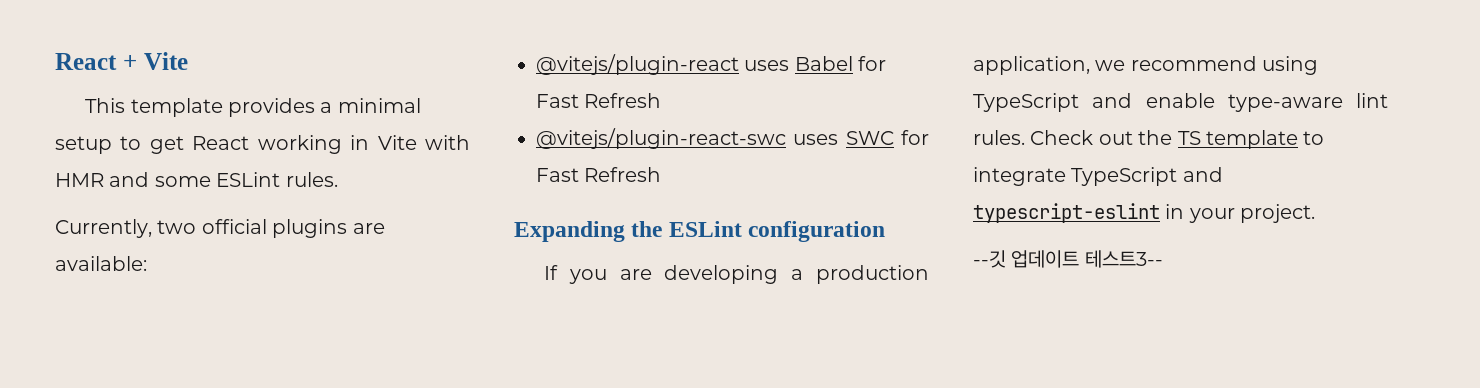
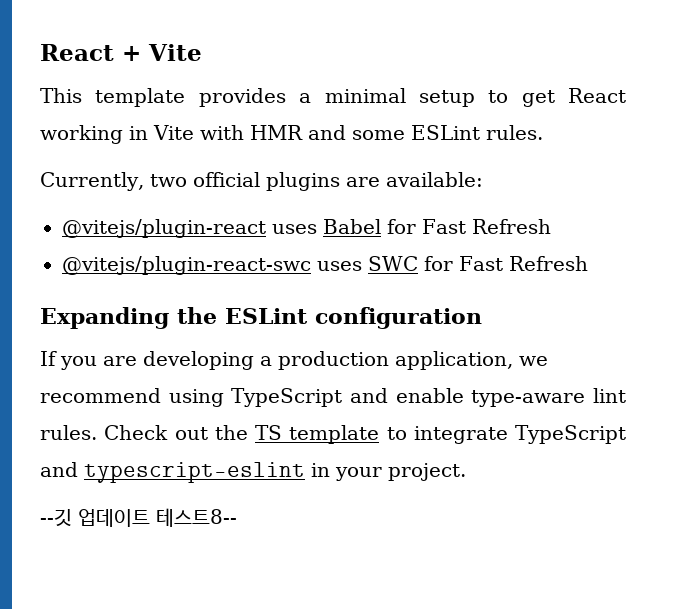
[1084,250,1163,268] 테스트3-- -> [156,508,237,527] 테스트8--

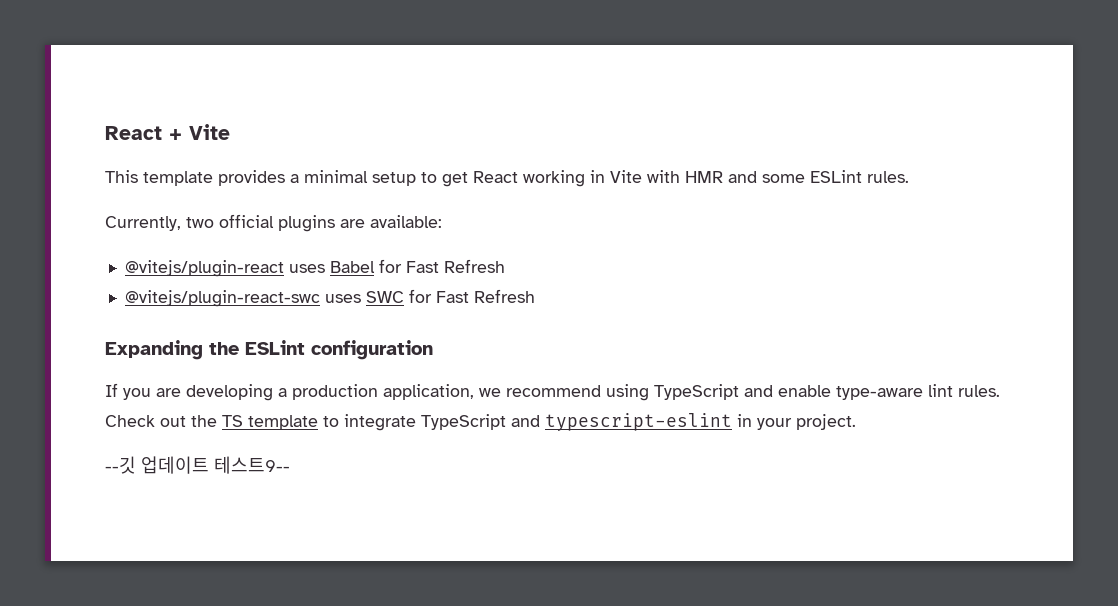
[156,508,237,527] 테스트8-- -> [214,456,290,474] 테스트9--

